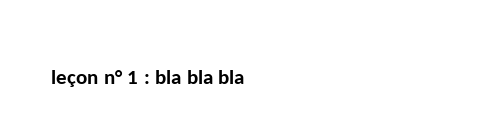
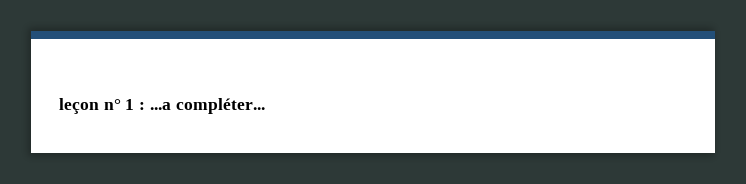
[155,70,245,84] bla bla bla -> [149,98,265,114] ...a compléter...

